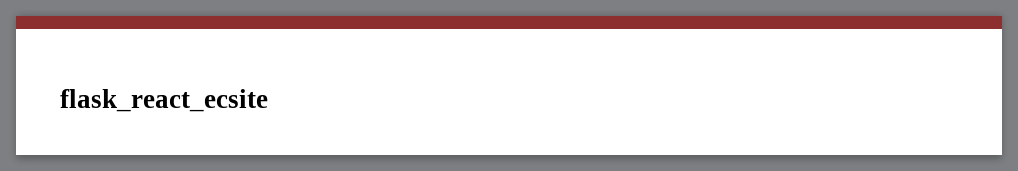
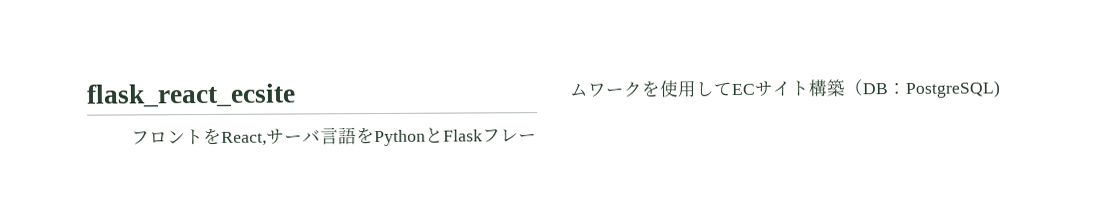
(268, 100) none -> [130,127,537,147] [569,79,1001,98] // フロントをReact,サーバ言語をPythonとFlaskフレームワークを使用してECサイト構築（DB：PostgreSQL)

